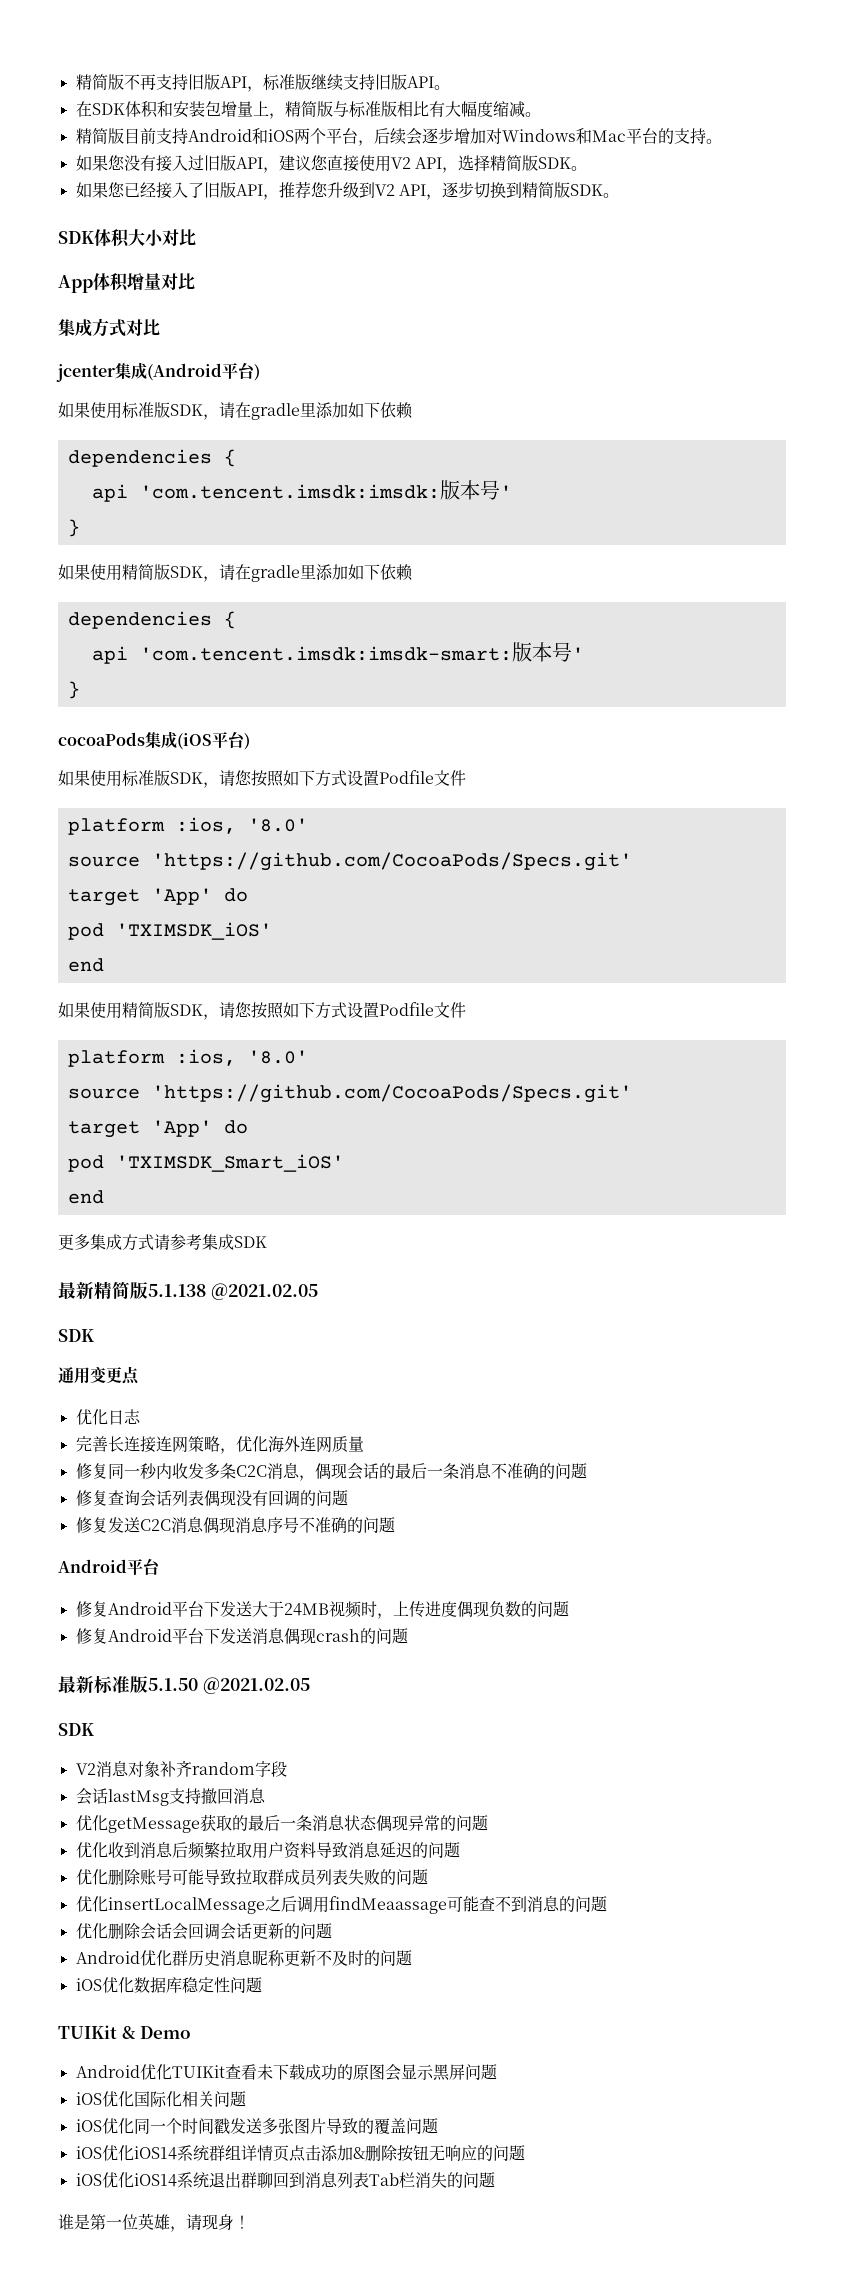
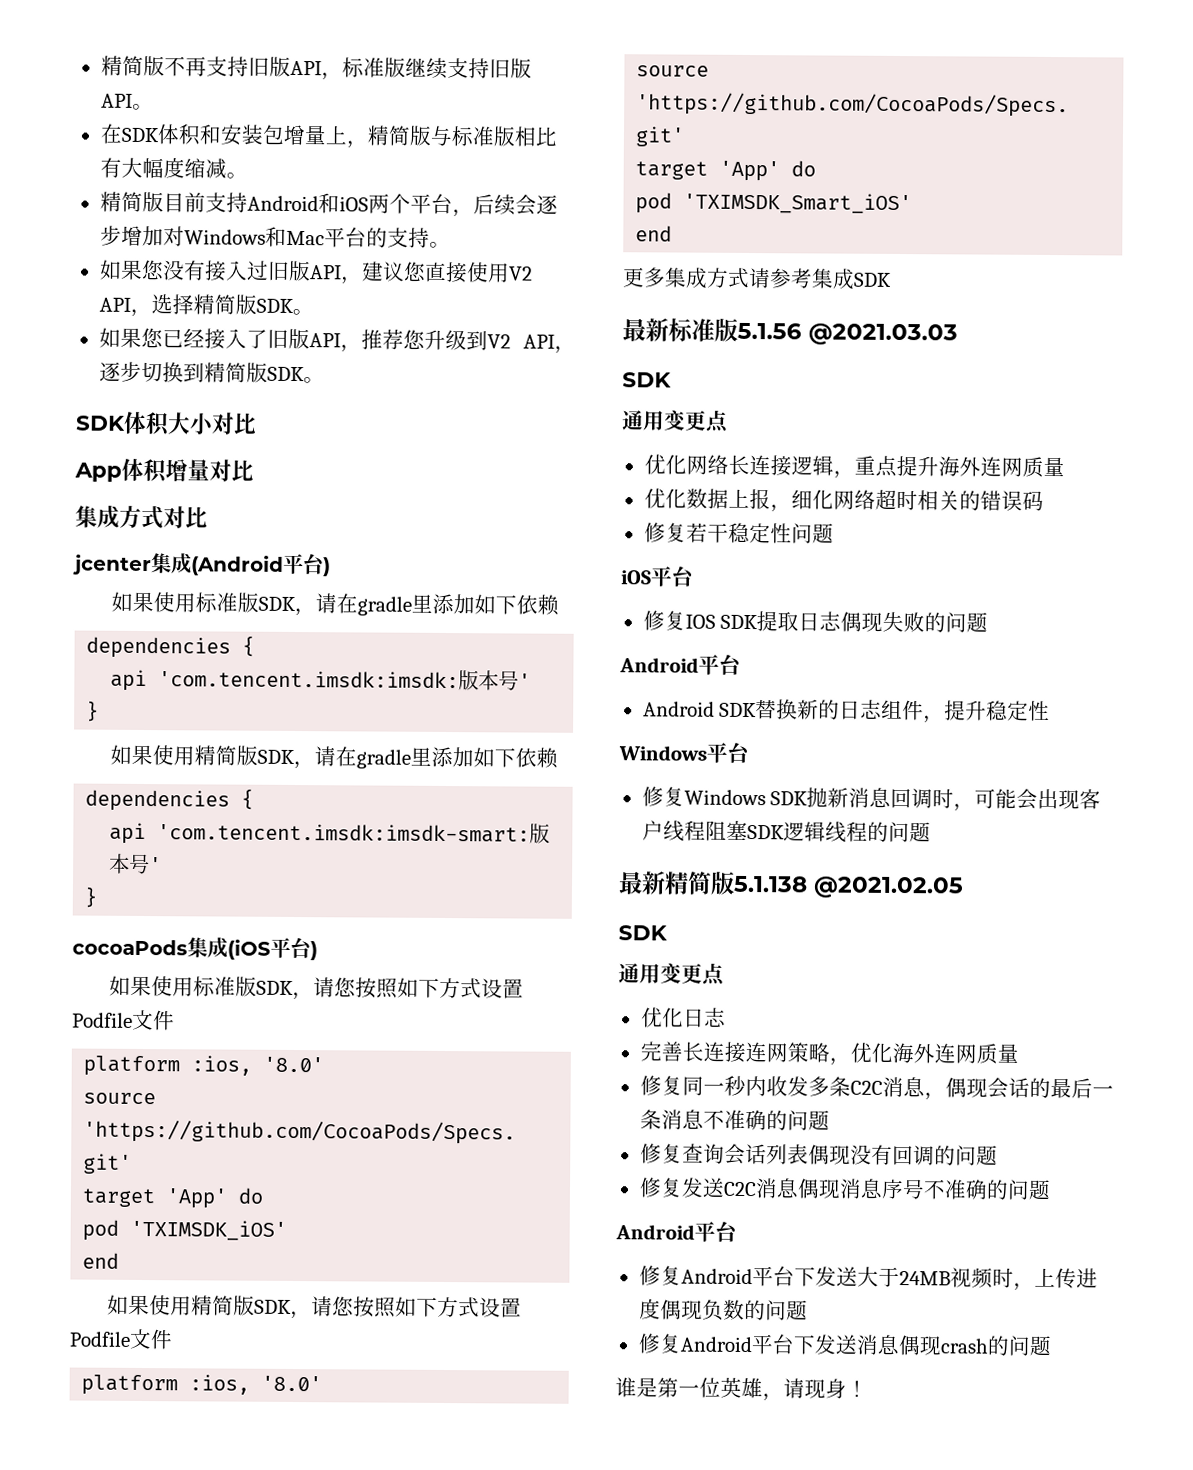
(267, 1242) none -> [622,318,958,346] [622,372,672,388] [622,409,729,433] [643,454,1065,479] [643,488,1044,513] [643,522,834,544] [621,566,695,587] [642,610,989,633] [619,654,742,675] [642,699,1051,724] [618,742,750,764] [641,786,1102,812] [641,820,931,843] // 最新标准版5.1.56 @2021.03.03 // SDK // 通用变更点 // 优化网络长连接逻辑，重点提升海外连网质量 // 优化数据上报，细化网络超时相关的错误码 // 修复若干稳定性问题 // iOS平台 // 修复IOS SDK提取日志偶现失败的问题 // Android平台 // Android SDK替换新的日志组件，提升稳定性 // Windows平台 // 修复Windows SDK抛新消息回调时，可能会出现客户线程阻塞SDK逻辑线程的问题
[58,1675,310,1694] [58,1723,95,1736] [75,1760,287,1777] [75,1788,266,1806] [75,1814,488,1833] [75,1842,460,1859] [75,1869,428,1886] [75,1896,607,1914] [75,1923,332,1940] [75,1950,412,1966] [75,1977,262,1993] [58,2025,192,2039] [75,2064,497,2081] [75,2091,246,2107] [75,2118,438,2135] [75,2145,525,2162] [75,2172,495,2188] // 最新标准版5.1.50 @2021.02.05 // SDK // V2消息对象补齐random字段 // 会话lastMsg支持撤回消息 // 优化getMessage获取的最后一条消息状态偶现异常的问题 // 优化收到消息后频繁拉取用户资料导致消息延迟的问题 // 优化删除账号可能导致拉取群成员列表失败的问题 // 优化insertLocalMessage之后调用findMeaassage可能查不到消息的问题 // 优化删除会话会回调会话更新的问题 // Android优化群历史消息昵称更新不及时的问题 // iOS优化数据库稳定性问题 // TUIKit & Demo // Android优化TUIKit查看未下载成功的原图会显示黑屏问题 // iOS优化国际化相关问题 // iOS优化同一个时间戳发送多张图片导致的覆盖问题 // iOS优化iOS14系统群组详情页点击添加&删除按钮无响应的问题 // iOS优化iOS14系统退出群聊回到消息列表Tab栏消失的问题 -> (1052, 1346) none

